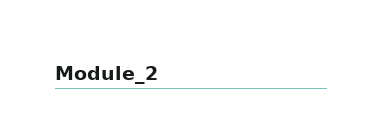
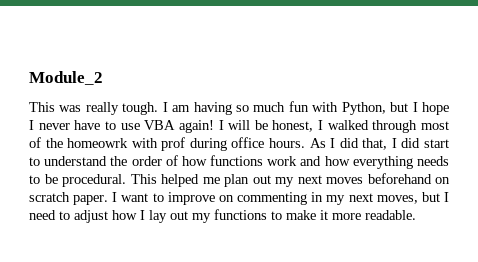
(158, 75) none -> [29,101,449,115] [29,120,450,133] [29,137,449,151] [29,155,450,169] [29,173,450,187] [29,192,449,205] [29,209,416,223] // This was really tough. I am having so much fun with Python, but I hope I never have to use VBA again! I will be honest, I walked through most of the homeowrk with prof during office hours. As I did that, I did start to understand the order of how functions work and how everything needs to be procedural. This helped me plan out my next moves beforehand on scratch paper. I want to improve on commenting in my next moves, but I need to adjust how I lay out my functions to make it more readable.

